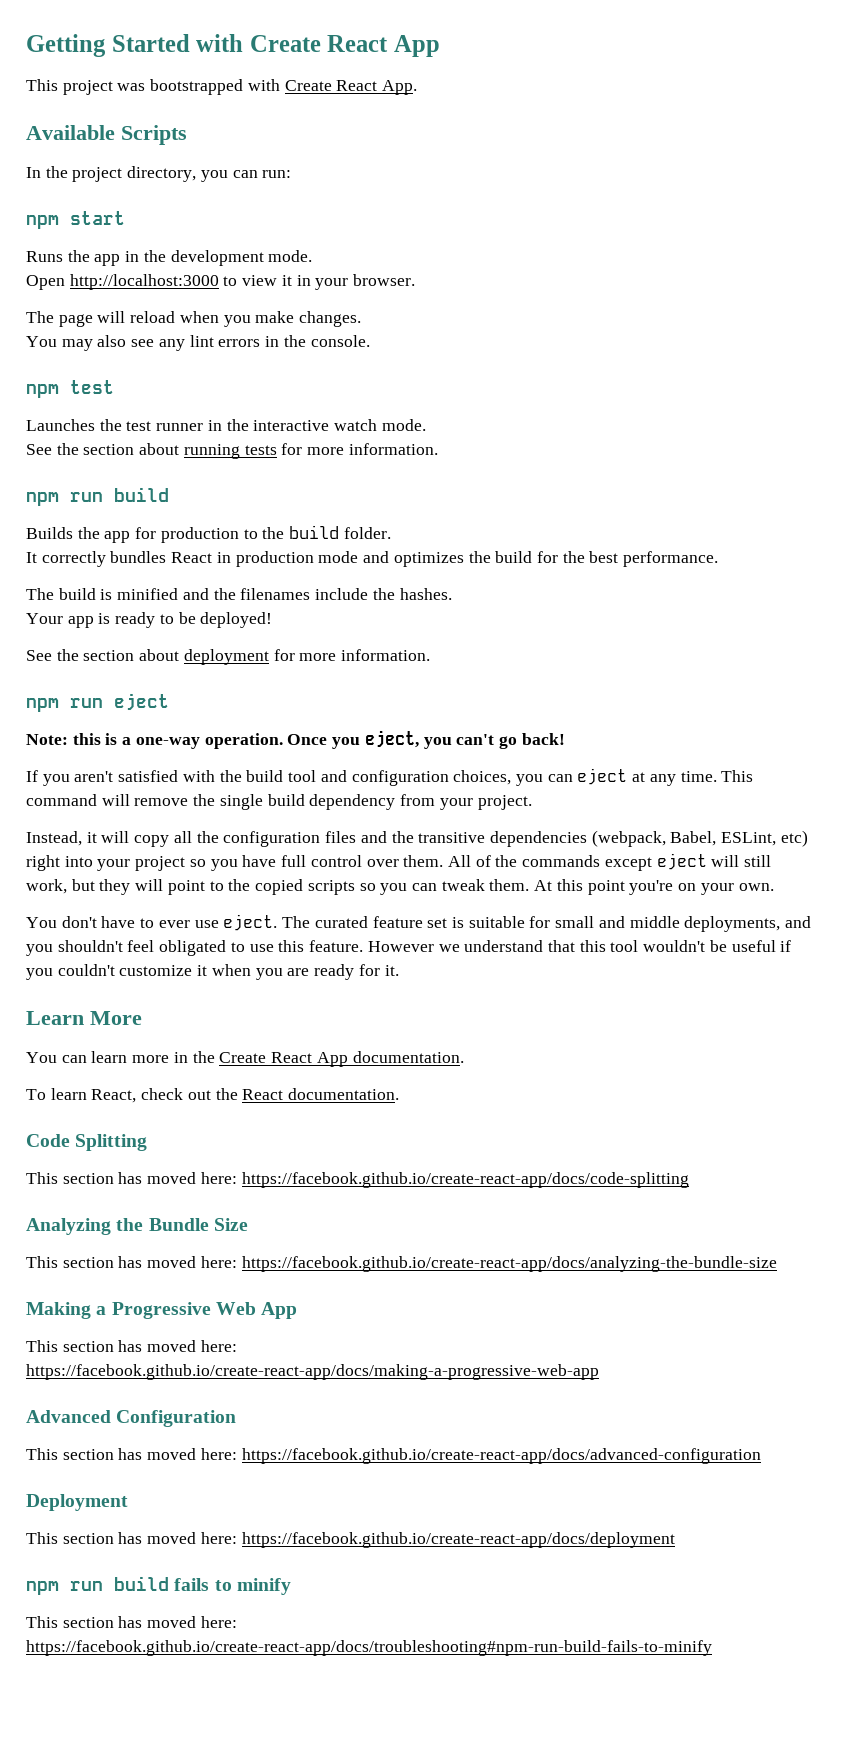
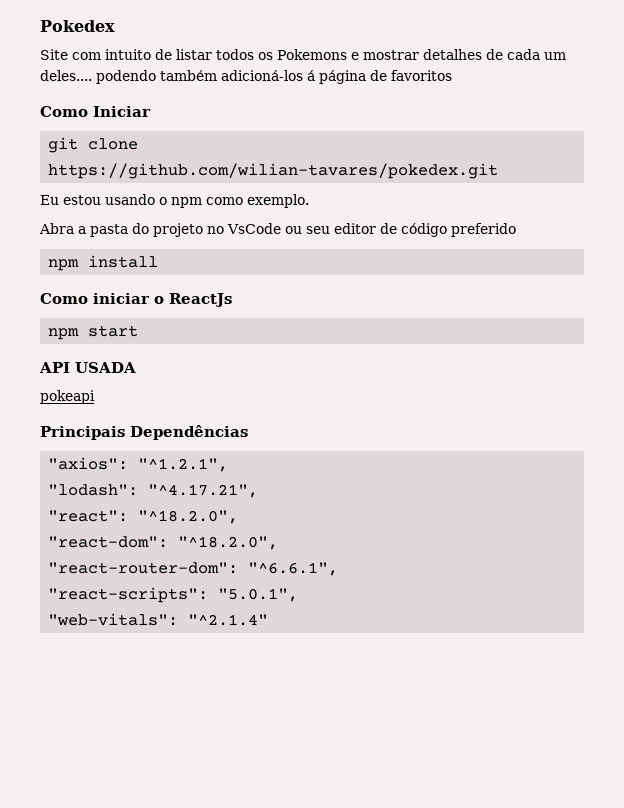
[26,34,441,57] [26,79,418,95] [26,125,187,145] [26,166,292,182] [26,211,125,229] [26,250,313,266] [26,274,416,290] [26,311,362,327] [26,335,370,351] [26,380,114,398] [26,419,426,431] [26,443,438,459] [26,487,169,506] [26,525,391,543] [26,551,719,567] [26,588,452,600] [26,612,273,628] [26,649,431,665] [26,693,169,712] [26,730,565,749] [26,768,754,786] [26,794,532,810] [26,830,808,847] [26,853,772,871] [26,879,774,895] [26,914,812,932] [26,940,792,956] [26,964,399,980] [26,1011,142,1025] [26,1051,464,1067] [26,1088,400,1103] [26,1134,148,1151] [26,1172,689,1188] [26,1218,248,1235] [26,1256,777,1272] [26,1302,298,1319] [26,1340,237,1352] [26,1364,599,1380] [26,1410,237,1427] [26,1448,761,1464] [26,1494,128,1511] [26,1532,675,1548] [26,1576,291,1595] [26,1616,237,1628] [26,1640,712,1656] Getting Started with Create React App // This project was bootstrapped with Create React App. // Available Scripts // In the project directory, you can run: // npm start // Runs the app in the development mode. // Open http://localhost:3000 to view it in your browser. // The page will reload when you make changes. // You may also see any lint errors in the console. // npm test // Launches the test runner in the interactive watch mode. // See the section about running tests for more information. // npm run build // Builds the app for production to the build folder. // It correctly bundles React in production mode and optimizes the build for the best performance. // The build is minified and the filenames include the hashes. // Your app is ready to be deployed! // See the section about deployment for more information. // npm run eject // Note: this is a one-way operation. Once you eject, you can't go back! // If you aren't satisfied with the build tool and configuration choices, you can eject at any time. This command will remove the single build dependency from your project. // Instead, it will copy all the configuration files and the transitive dependencies (webpack, Babel, ESLint, etc) right into your project so you have full control over them. All of the commands except eject will still work, but they will point to the copied scripts so you can tweak them. At this point you're on your own. // You don't have to ever use eject. The curated feature set is suitable for small and middle deployments, and you shouldn't feel obligated to use this feature. However we understand that this tool wouldn't be useful if you couldn't customize it when you are ready for it. // Learn More // You can learn more in the Create React App documentation. // To learn React, check out the React documentation. // Code Splitting // This section has moved here: https://facebook.github.io/create-react-app/docs/code-splitting // Analyzing the Bundle Size // This section has moved here: https://facebook.github.io/create-react-app/docs/analyzing-the-bundle-size // Making a Progressive Web App // This section has moved here: https://facebook.github.io/create-react-app/docs/making-a-progressive-web-app // Advanced Configuration // This section has moved here: https://facebook.github.io/create-react-app/docs/advanced-configuration // Deployment // This section has moved here: https://facebook.github.io/create-react-app/docs/deployment // npm run build fails to minify // This section has moved here: https://facebook.github.io/create-react-app/docs/troubleshooting#npm-run-build-fails-to-minify -> [40,20,115,32] [40,49,566,60] [40,70,452,84] [40,106,151,117] [48,137,139,153] [48,163,499,179] [40,194,309,208] [39,223,516,237] [48,255,159,271] [40,293,232,307] [48,325,139,340] [39,362,136,373] [40,390,95,404] [40,425,248,440] [48,457,229,472] [48,484,259,498] [48,510,239,524] [48,536,279,550] [48,562,339,576] [48,587,299,603] [48,613,269,626] Pokedex // Site com intuito de listar todos os Pokemons e mostrar detalhes de cada um deles.... podendo também adicioná-los á página de favoritos // Como Iniciar // git clone https://github.com/wilian-tavares/pokedex.git // Eu estou usando o npm como exemplo. // Abra a pasta do projeto no VsCode ou seu editor de código preferido // npm install // Como iniciar o ReactJs // npm start // API USADA // pokeapi // Principais Dependências // "axios": "^1.2.1", // "lodash": "^4.17.21", // "react": "^18.2.0", // "react-dom": "^18.2.0", // "react-router-dom": "^6.6.1", // "react-scripts": "5.0.1", // "web-vitals": "^2.1.4"

